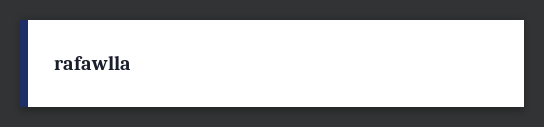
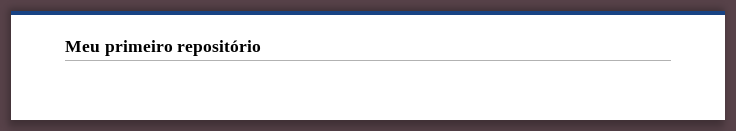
[54,55,131,70] rafawlla -> [65,40,262,56] Meu primeiro repositório

